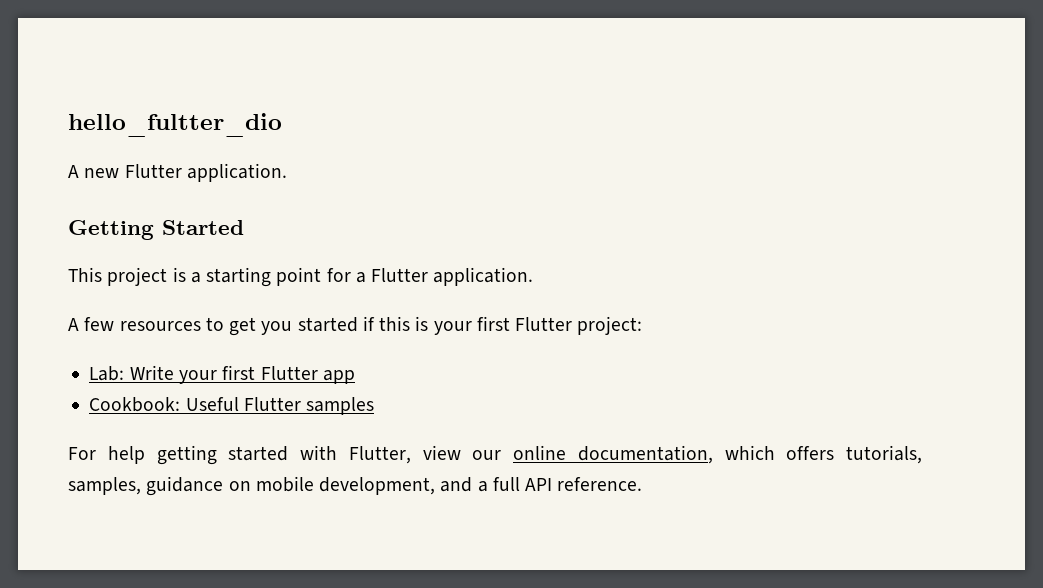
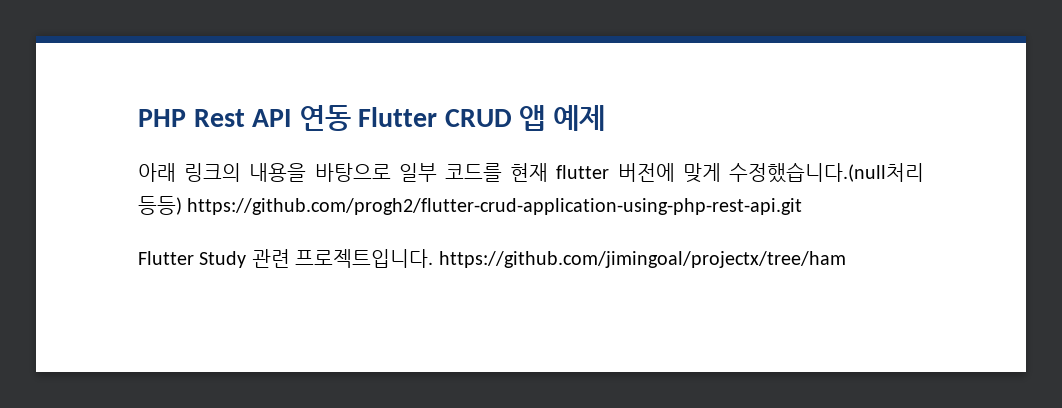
[68,113,282,137] [68,163,287,182] [68,220,244,240] [68,267,534,287] [68,316,643,336] [89,365,355,384] [89,397,375,415] [68,445,922,465] [68,476,643,496] hello_fultter_dio // A new Flutter application. // Getting Started // This project is a starting point for a Flutter application. // A few resources to get you started if this is your first Flutter project: // Lab: Write your first Flutter app // Cookbook: Useful Flutter samples // For help getting started with Flutter, view our online documentation, which offers tutorials, samples, guidance on mobile development, and a full API reference. -> [138,105,605,131] [138,162,924,183] [138,196,803,215] [138,249,846,268] PHP Rest API 연동 Flutter CRUD 앱 예제 // 아래 링크의 내용을 바탕으로 일부 코드를 현재 flutter 버전에 맞게 수정했습니다.(null처리 등등) https://github.com/progh2/flutter-crud-application-using-php-rest-api.git // Flutter Study 관련 프로젝트입니다. https://github.com/jimingoal/projectx/tree/ham

